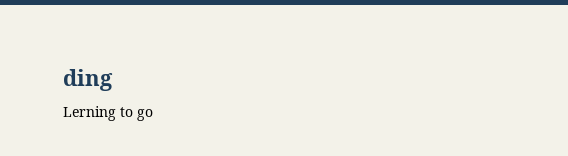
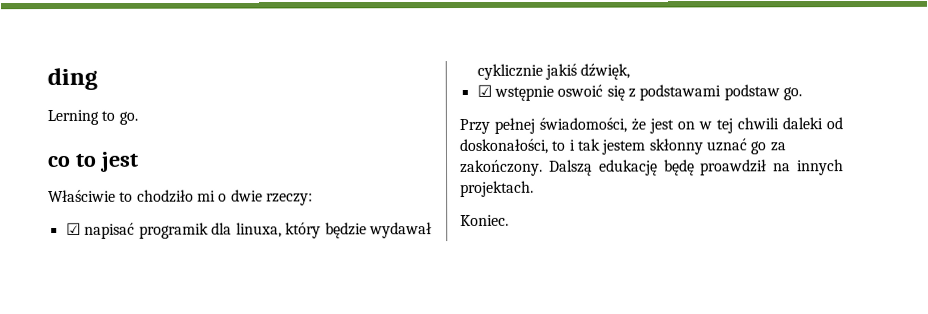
[137,109,153,121] go -> [118,111,138,125] [47,151,139,172] [48,189,313,206] [65,222,432,239] [476,63,631,80] [476,84,802,101] [459,117,843,135] [459,138,786,155] [460,159,844,177] [460,180,534,198] [460,214,509,227] go. // co to jest // Właściwie to chodziło mi o dwie rzeczy: // ☑ napisać programik dla linuxa, który będzie wydawał cyklicznie jakiś dźwięk, // ☑ wstępnie oswoić się z podstawami podstaw go. // Przy pełnej świadomości, że jest on w tej chwili daleki od doskonałości, to i tak jestem skłonny uznać go za zakończony. Dalszą edukację będę proawdził na innych projektach. // Koniec.

